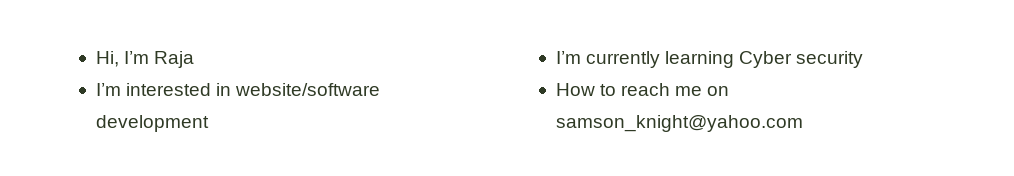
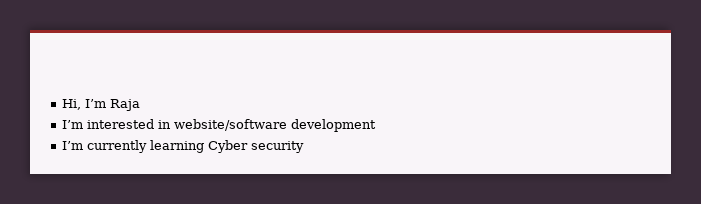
[555,83,730,96] [555,115,803,132] // How to reach me on samson_knight@yahoo.com -> (305, 147) none

